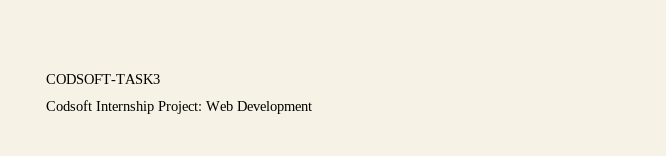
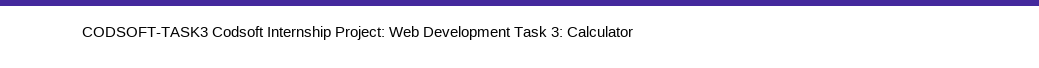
(160, 79) // -> (208, 32) none
(312, 107) none -> [514,26,634,37] Task 3: Calculator

